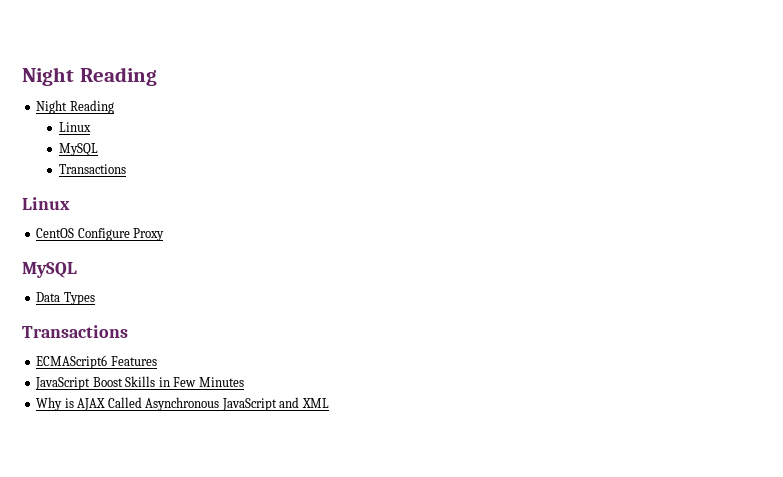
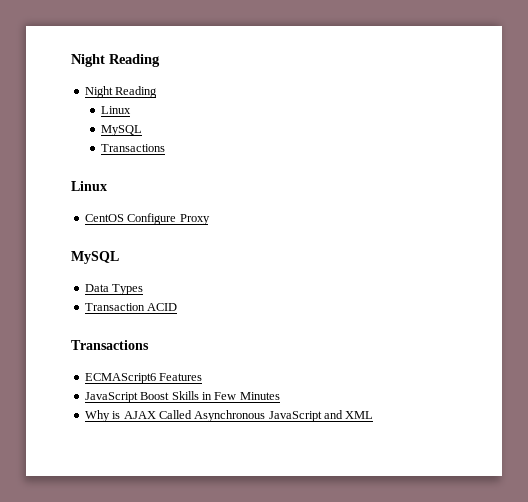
(95, 298) none -> [84,303,178,311] // Transaction ACID

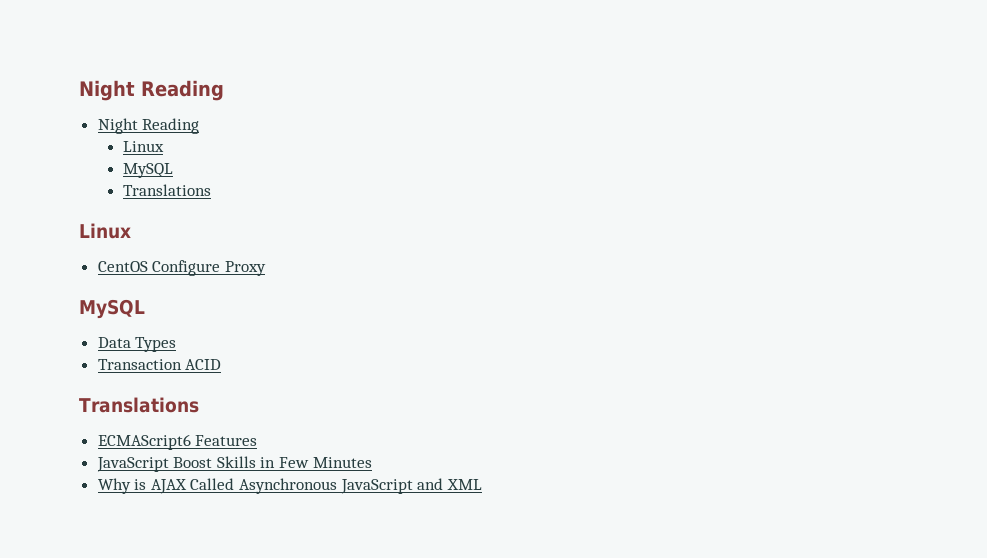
[100,144,165,152] Transactions -> [122,184,211,196] Translations
[71,340,149,350] Transactions -> [79,397,199,413] Translations

